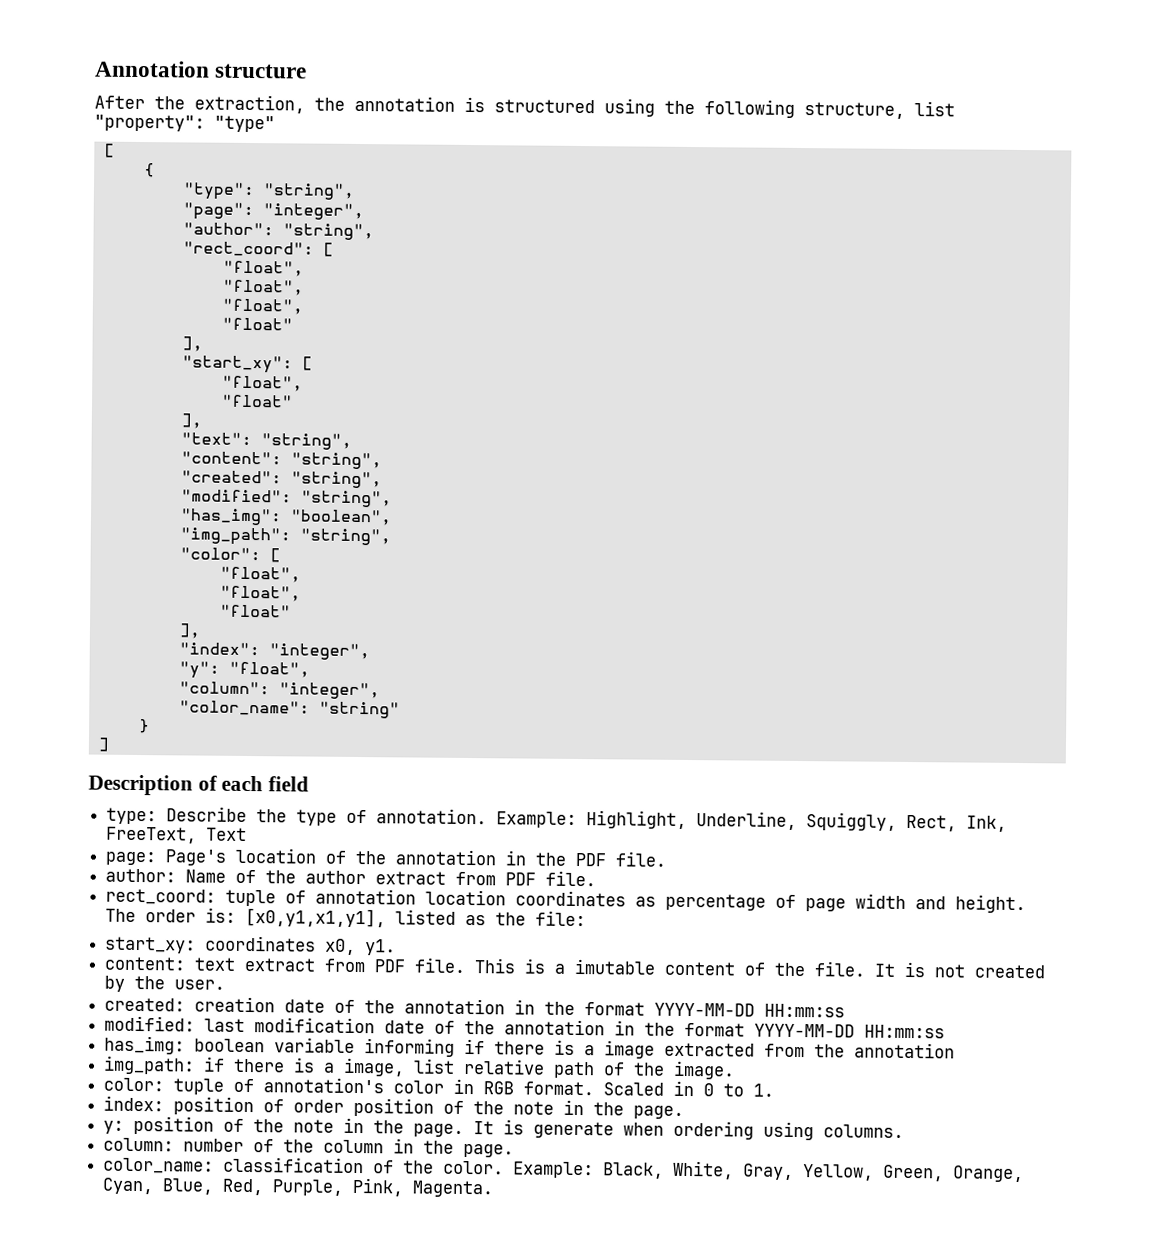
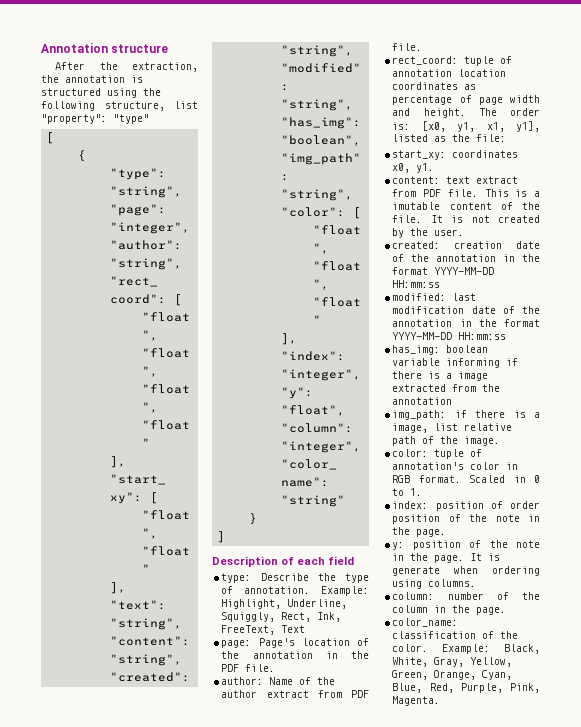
[245,907,387,928] [x0,y1,x1,y1], -> [421,121,540,132] [x0, y1, x1, y1],

